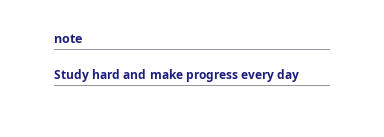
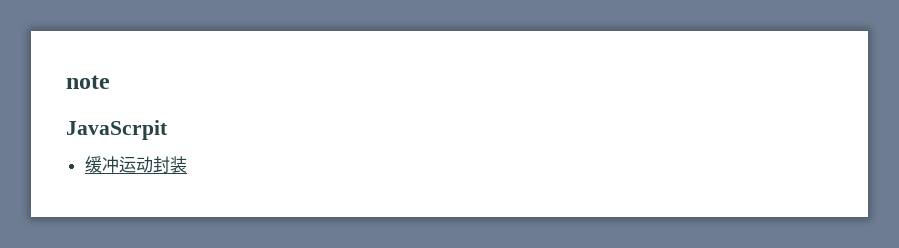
[54,69,300,82] Study hard and make progress every day -> [66,120,168,140] [84,156,187,173] JavaScrpit // 缓冲运动封装

